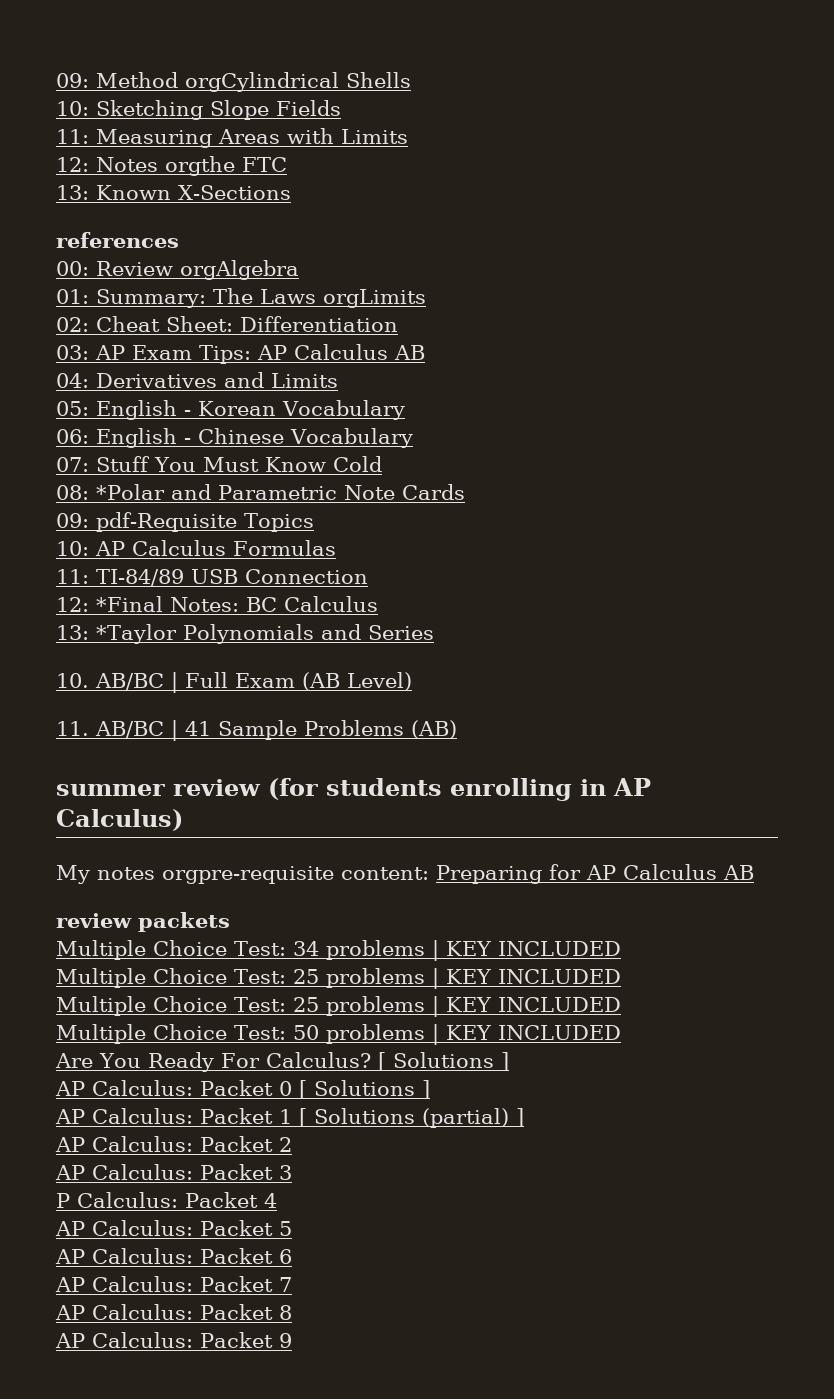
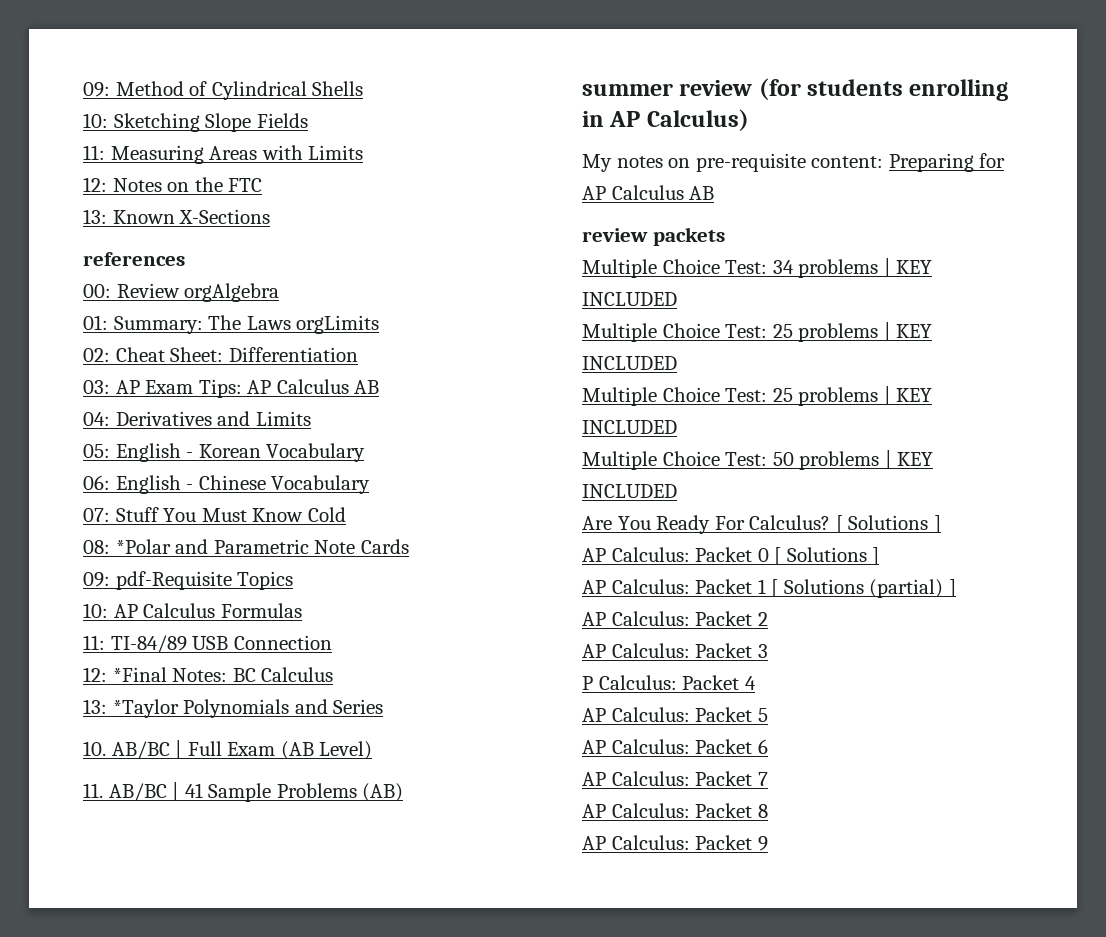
[185,72,339,92] orgCylindrical -> [189,81,307,100] of Cylindrical
[165,156,235,176] orgthe -> [167,177,223,192] on the
[162,866,334,884] orgpre-requisite -> [668,153,806,172] on pre-requisite

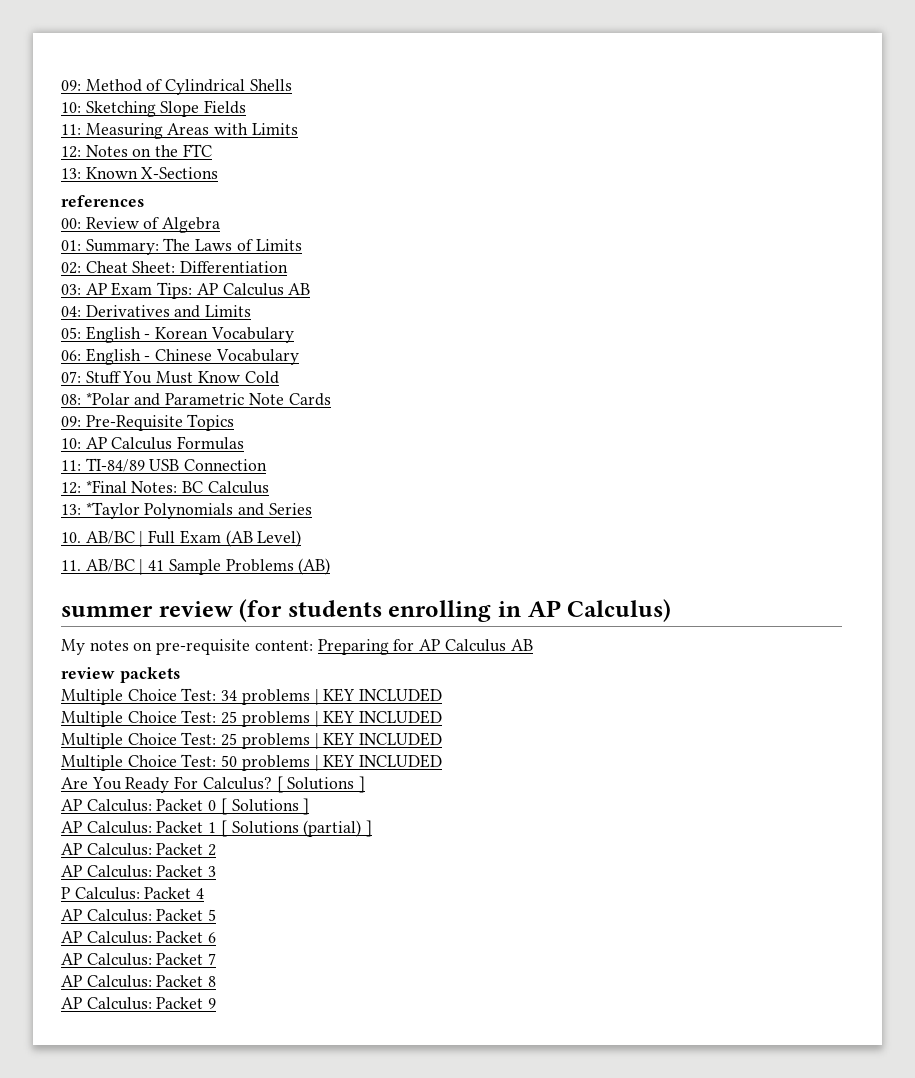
[184,283,280,302] orgAlgebra -> [143,217,221,233] of Algebra
[296,315,380,334] orgLimits -> [236,239,302,251] of Limits
[115,571,232,590] pdf-Requisite -> [85,415,183,431] Pre-Requisite

